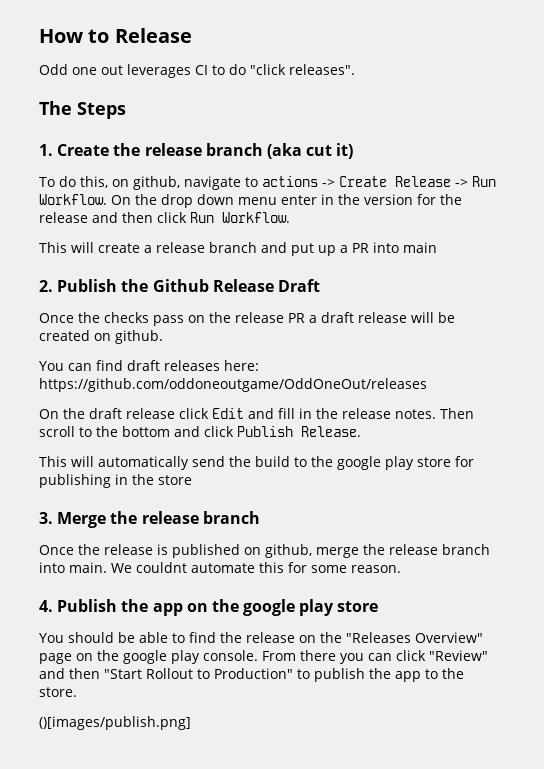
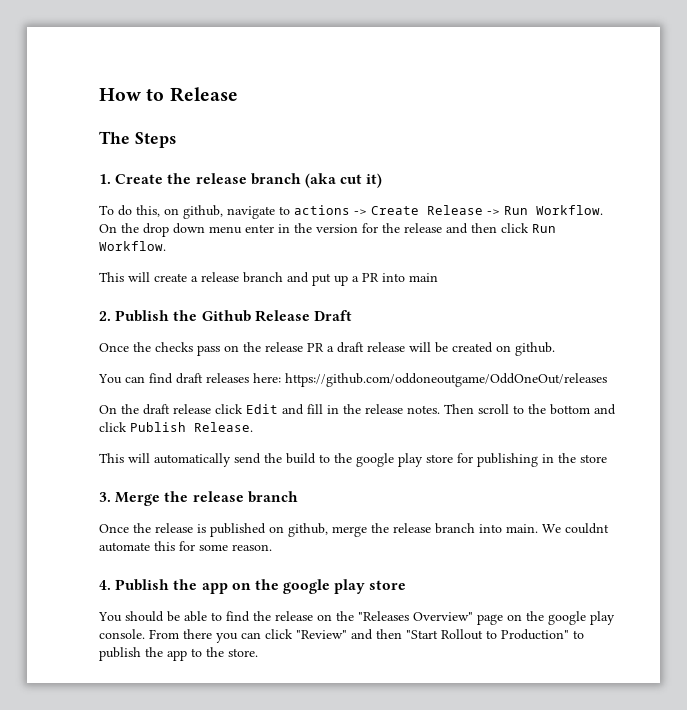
[39,64,355,78] // Odd one out leverages CI to do "click releases". -> (238, 94) none
[39,716,191,730] // ()[images/publish.png] -> (258, 652) none

